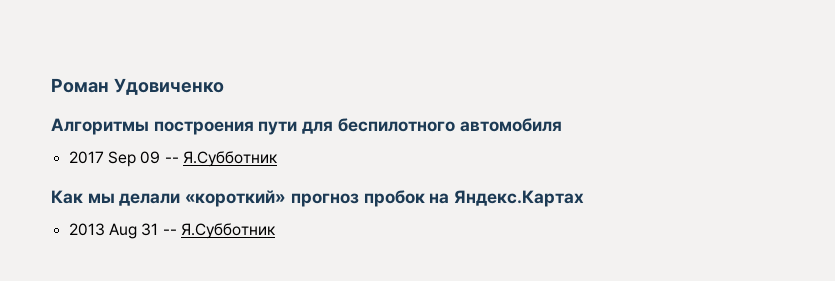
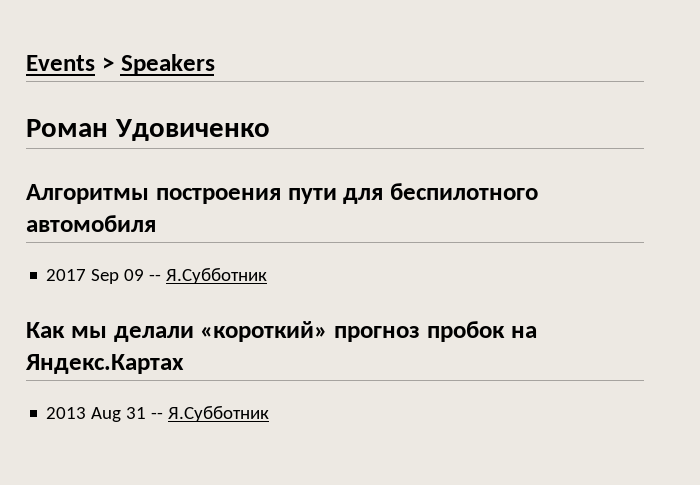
(51, 85) none -> [26,54,215,75] Events > Speakers //

